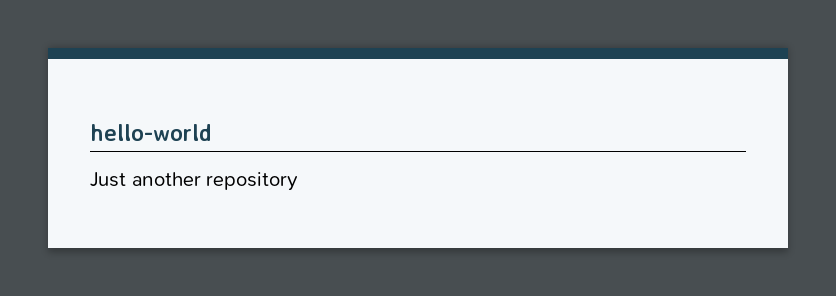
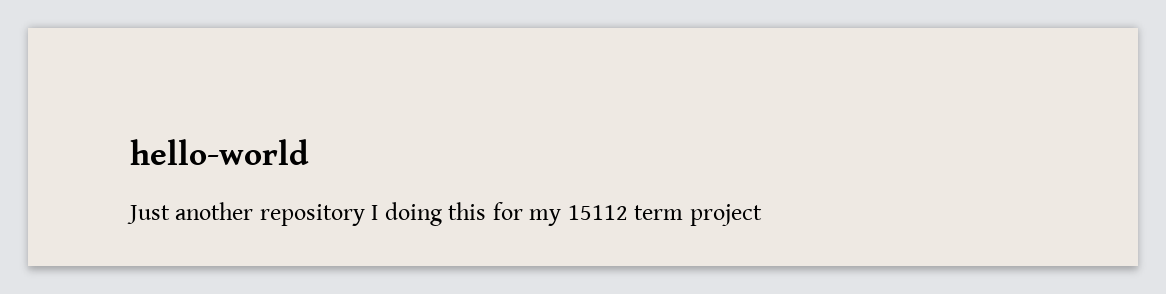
(299, 181) none -> [371,202,762,226] I doing this for my 15112 term project

